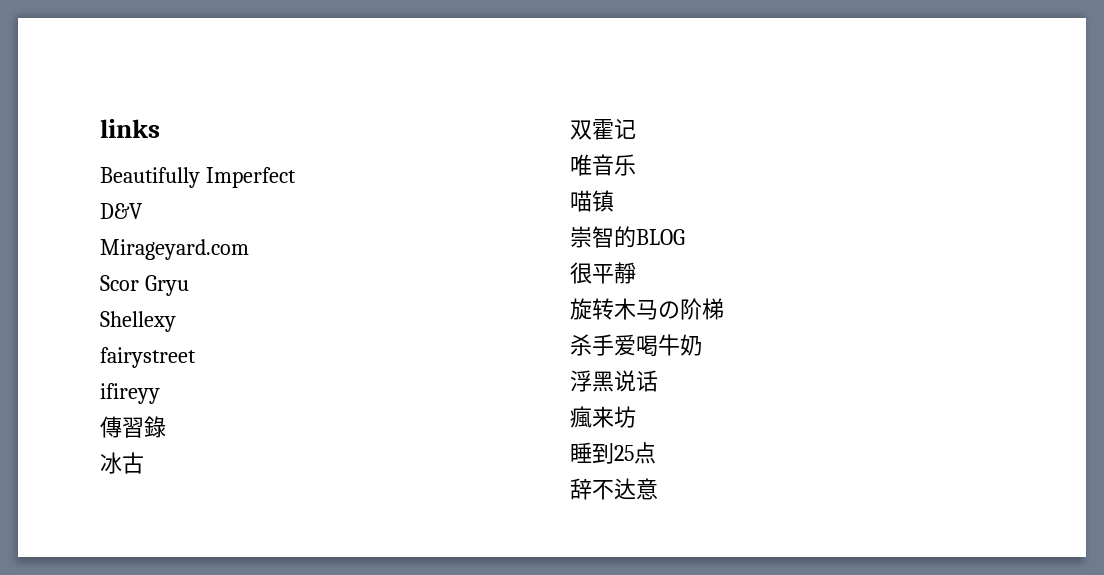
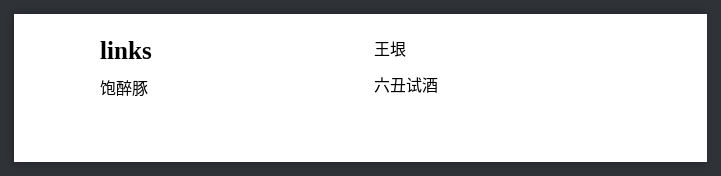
[100,167,296,188] [100,203,143,219] [100,239,249,260] [100,275,189,296] [100,311,176,332] [100,347,196,368] [100,383,160,404] [100,416,166,438] [100,452,144,474] [570,118,636,140] [570,154,636,176] [570,190,614,212] [570,226,685,248] [570,262,636,284] [570,298,724,320] [570,334,702,357] [570,370,658,392] [570,406,636,428] [570,442,656,464] [570,478,658,500] Beautifully Imperfect // D&V // Mirageyard.com // Scor Gryu // Shellexy // fairystreet // ifireyy // 傳習錄 // 冰古 // 双霍记 // 唯音乐 // 喵镇 // 崇智的BLOG // 很平靜 // 旋转木马の阶梯 // 杀手爱喝牛奶 // 浮黑说话 // 瘋来坊 // 睡到25点 // 辞不达意 -> [100,80,148,97] [374,41,406,57] [374,77,438,93] 饱醉豚 // 王垠 // 六丑试酒

